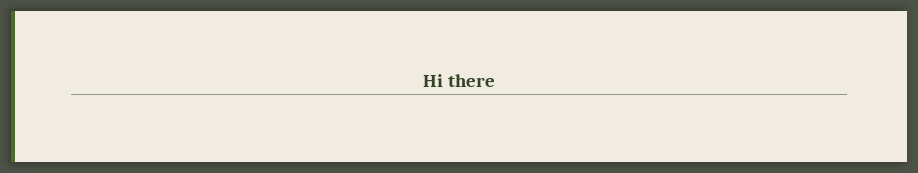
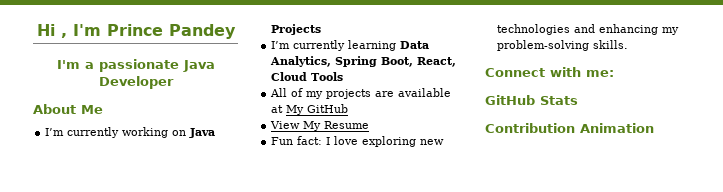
[447,74,495,87] there -> [60,24,236,39] [56,59,215,72] [98,76,174,89] [33,104,103,114] [45,127,216,138] [271,24,322,35] [271,40,430,51] [270,56,457,67] [271,72,344,81] [270,88,452,99] [271,104,349,115] [270,121,370,131] [271,136,445,147] [497,24,680,35] [497,40,629,51] [485,67,614,77] [485,95,578,105] [485,123,654,133] , I'm Prince Pandey // I'm a passionate Java Developer // About Me // I’m currently working on Java Projects // I’m currently learning Data Analytics, Spring Boot, React, Cloud Tools // All of my projects are available at My GitHub // View My Resume // Fun fact: I love exploring new technologies and enhancing my problem-solving skills. // Connect with me: // GitHub Stats // Contribution Animation

